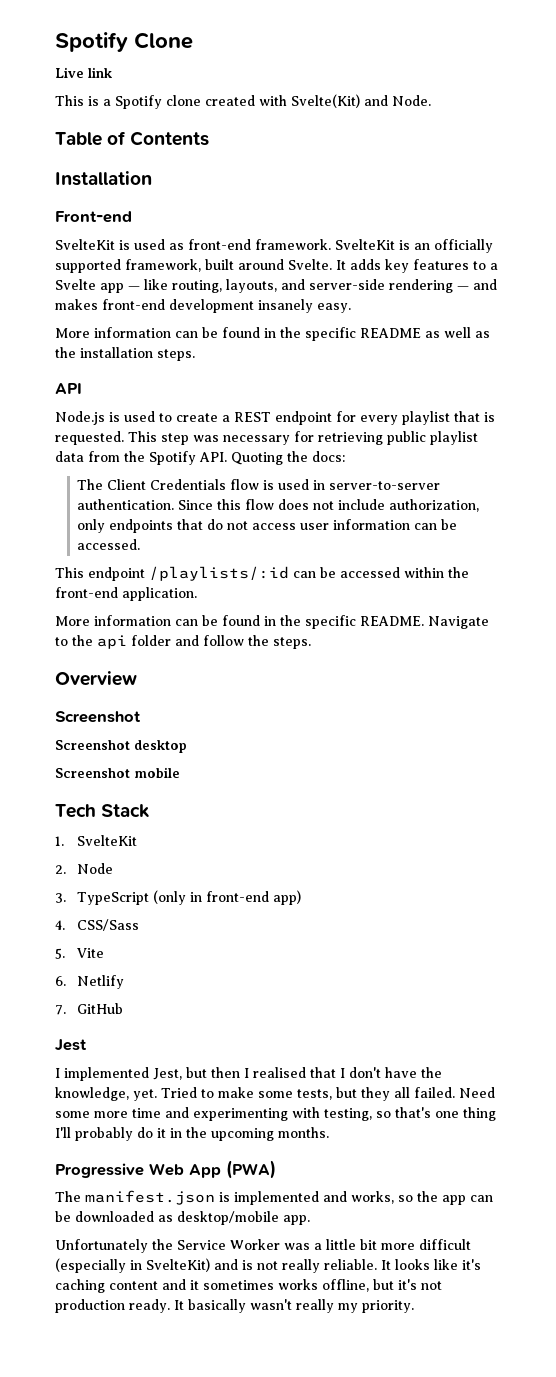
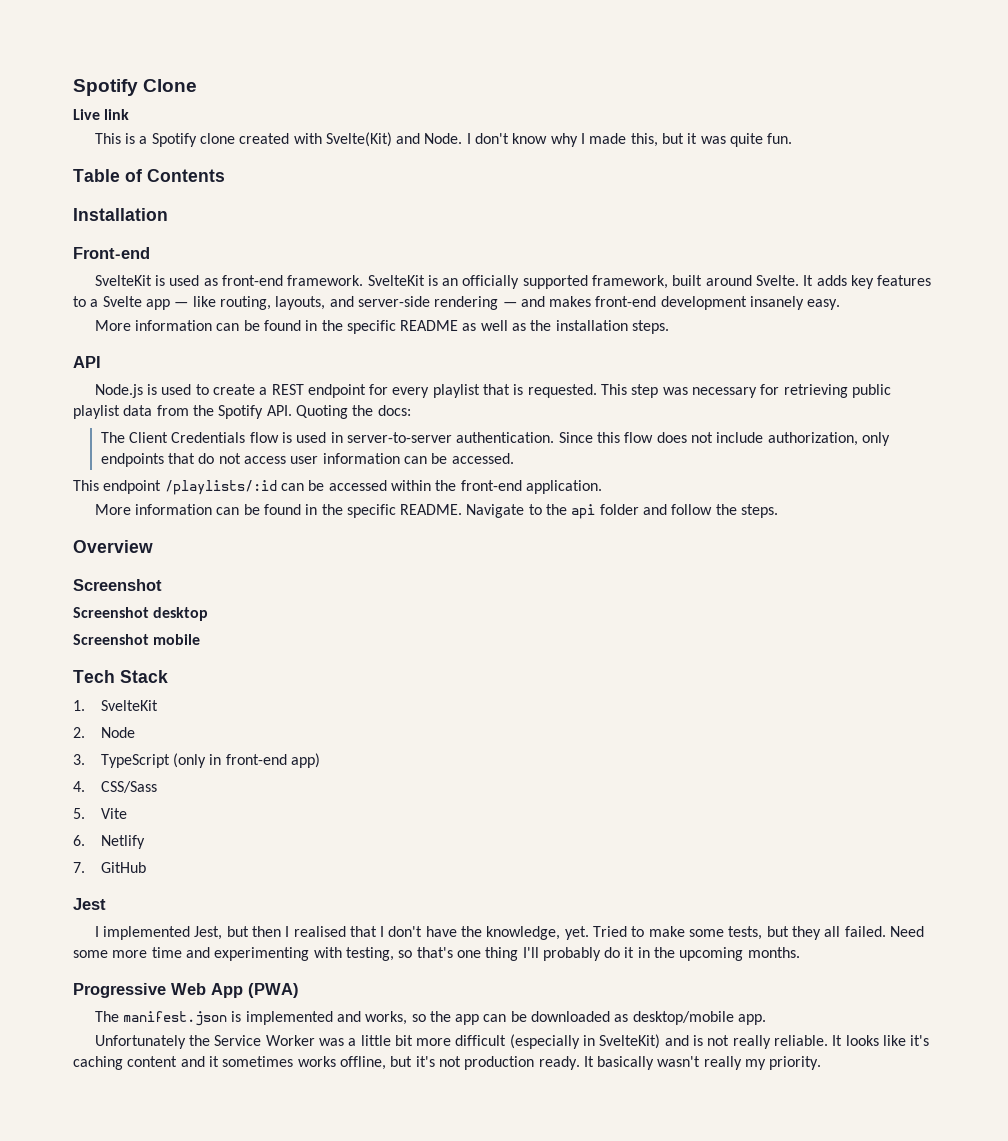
(431, 100) none -> [466,133,793,147] I don't know why I made this, but it was quite fun.

